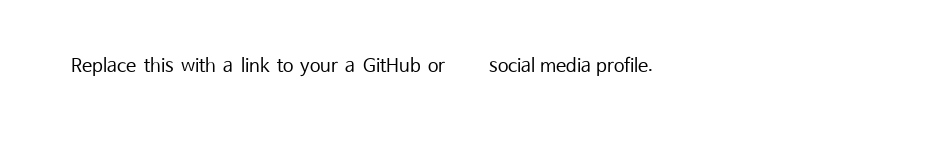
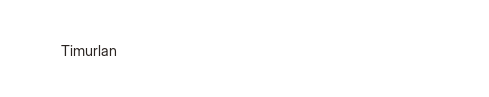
[71,56,653,77] Replace this with a link to your a GitHub or social media profile. -> [61,45,117,56] Timurlan

